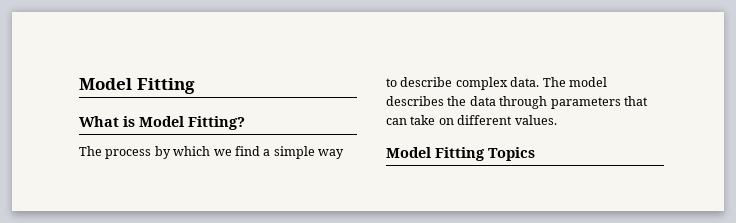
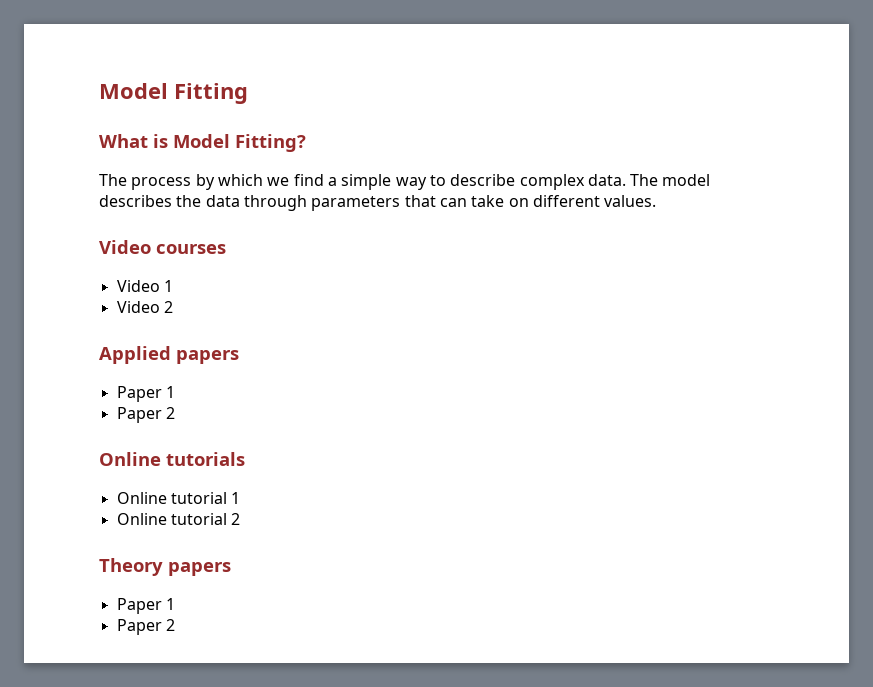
[386,147,535,161] Model Fitting Topics -> [99,240,226,254] [116,280,173,292] [116,301,173,313] [99,346,239,364] [116,386,175,402] [116,407,175,423] [99,452,245,466] [116,492,241,504] [116,513,241,525] [99,558,231,576] [116,598,175,614] [116,619,175,635] Video courses // Video 1 // Video 2 // Applied papers // Paper 1 // Paper 2 // Online tutorials // Online tutorial 1 // Online tutorial 2 // Theory papers // Paper 1 // Paper 2

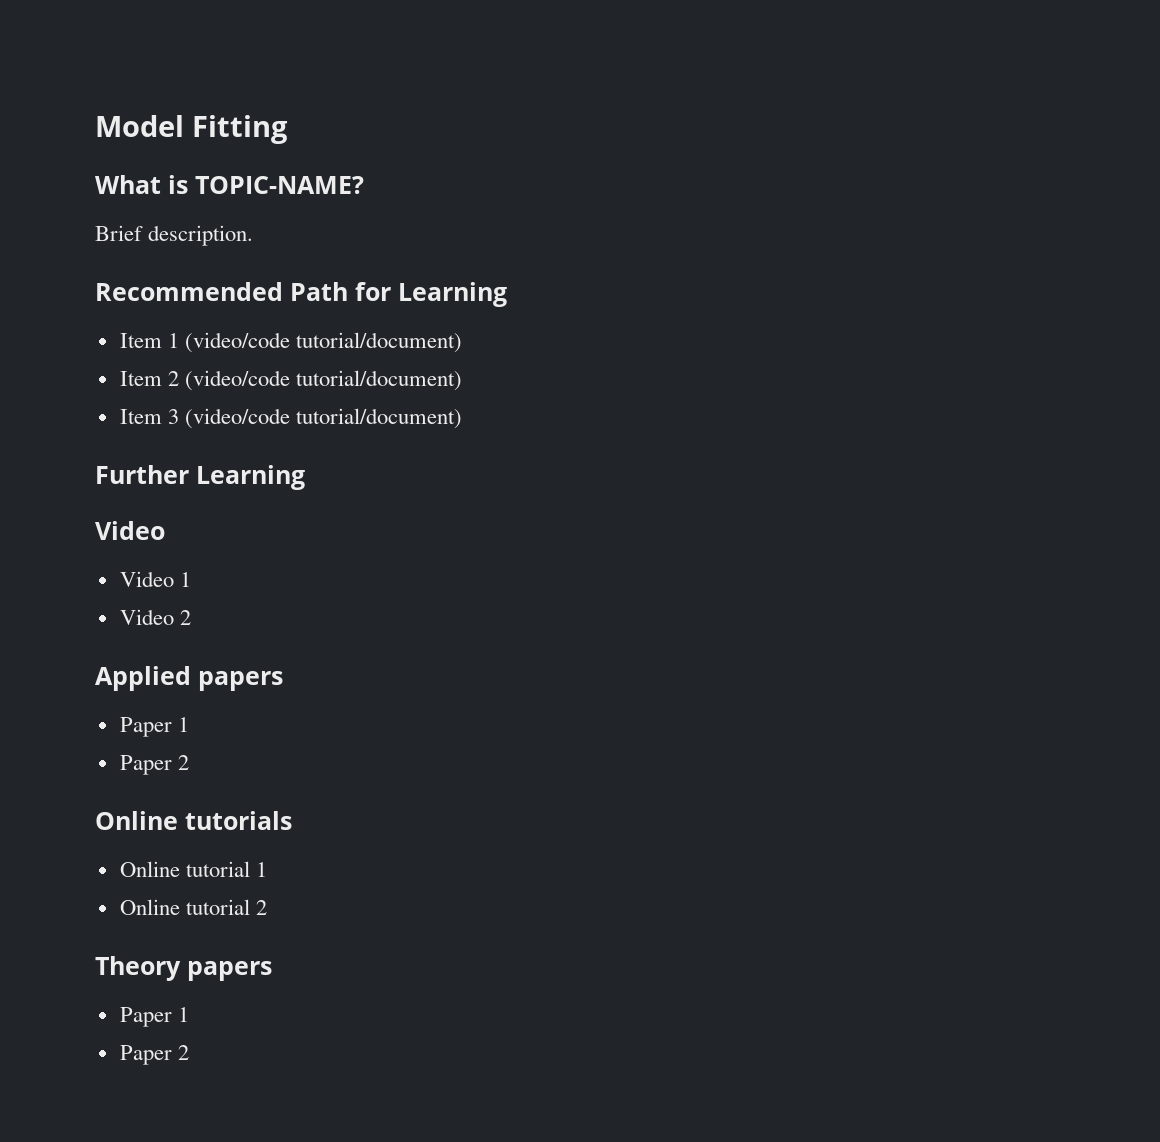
[173,134,306,152] [99,174,711,190] [99,195,657,211] [99,240,226,254] Model Fitting? // The process by which we find a simple way to describe complex data. The model describes the data through parameters that can take on different values. // Video courses -> [195,176,364,194] [95,225,254,246] [95,282,507,307] [119,332,462,353] [119,370,462,391] [119,408,462,429] [95,465,305,490] [95,521,165,540] TOPIC-NAME? // Brief description. // Recommended Path for Learning // Item 1 (video/code tutorial/document) // Item 2 (video/code tutorial/document) // Item 3 (video/code tutorial/document) // Further Learning // Video

